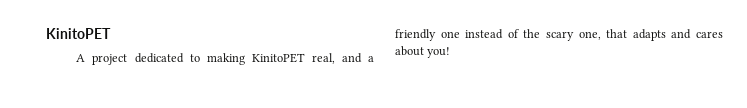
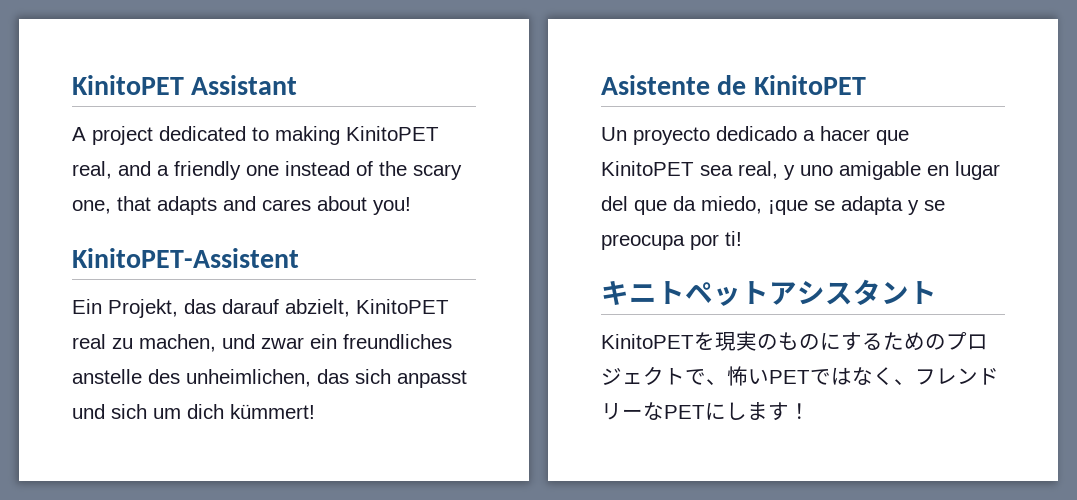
[46,28,111,39] KinitoPET -> [72,75,298,95] KinitoPET Assistant
(451, 52) none -> [72,248,299,268] [72,299,449,318] [72,334,452,352] [72,369,467,388] [72,404,315,419] [601,75,866,95] [601,126,909,145] [601,161,1000,180] [601,196,945,215] [601,231,742,250] [601,279,937,306] [601,331,988,351] [601,366,999,386] [601,402,810,421] // KinitoPET-Assistent // Ein Projekt, das darauf abzielt, KinitoPET real zu machen, und zwar ein freundliches anstelle des unheimlichen, das sich anpasst und sich um dich kümmert! // Asistente de KinitoPET // Un proyecto dedicado a hacer que KinitoPET sea real, y uno amigable en lugar del que da miedo, ¡que se adapta y se preocupa por ti! // キニトペットアシスタント // KinitoPETを現実のものにするためのプロジェクトで、怖いPETではなく、フレンドリーなPETにします！

